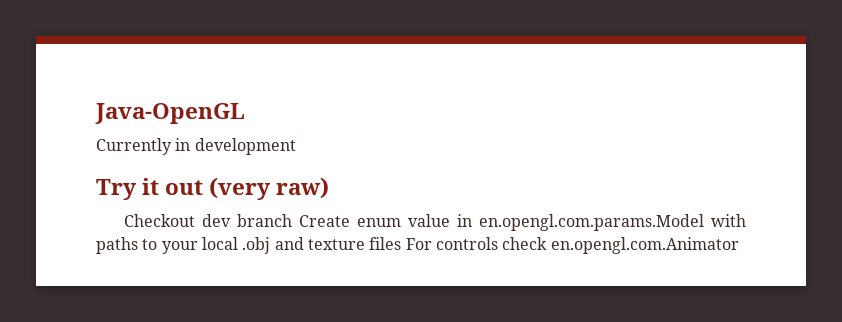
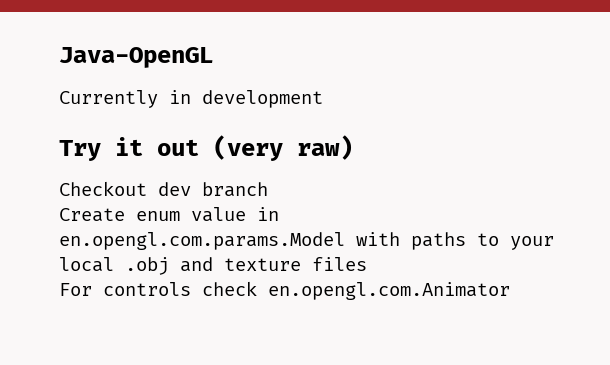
(292, 220) none -> (268, 189) //
(402, 243) none -> (367, 264) //

